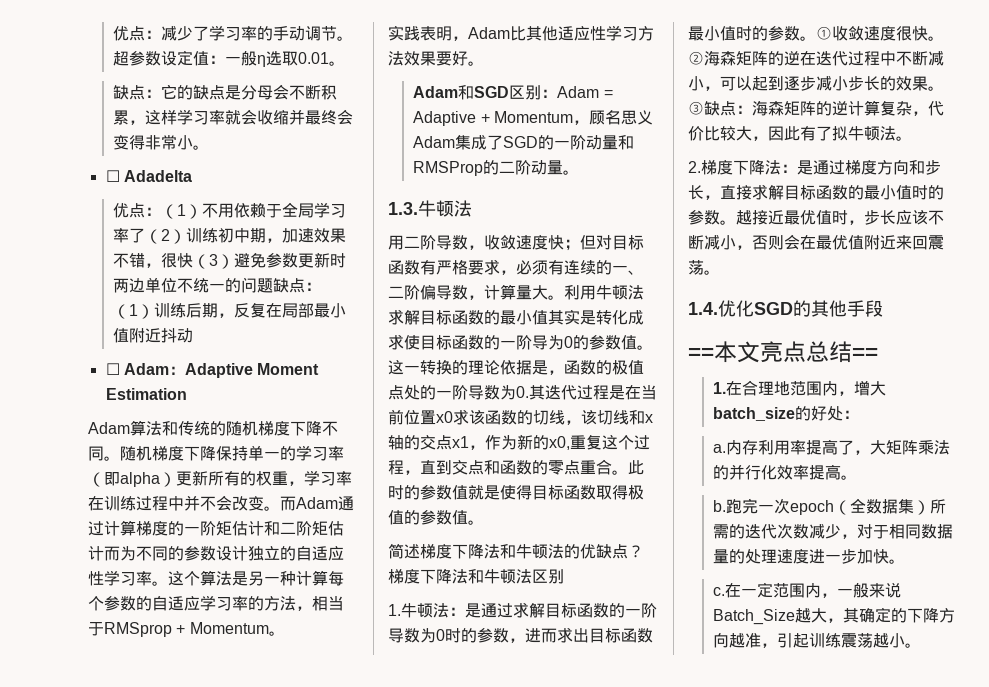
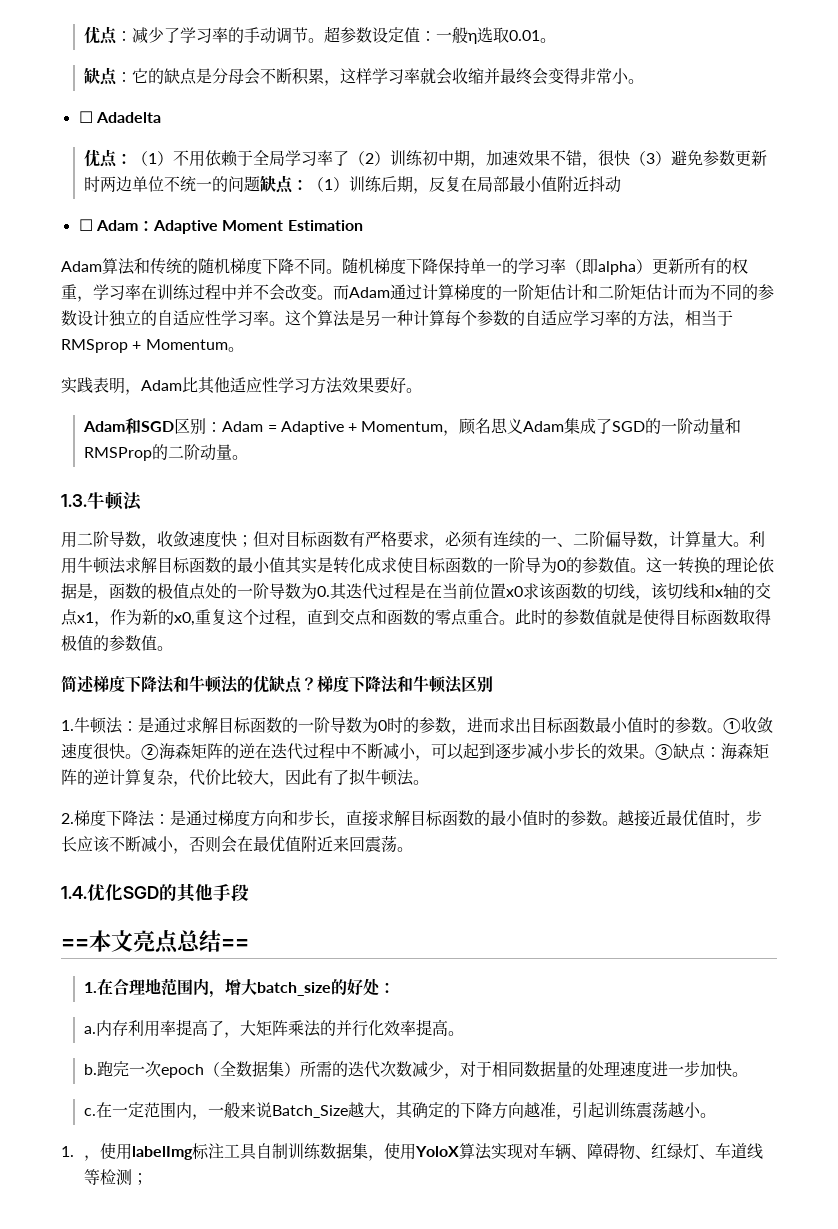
(922, 645) none -> [61,1143,764,1161] [84,1169,149,1185] // 1.，使用labelImg标注工具自制训练数据集，使用YoloX算法实现对车辆、障碍物、红绿灯、车道线等检测；

